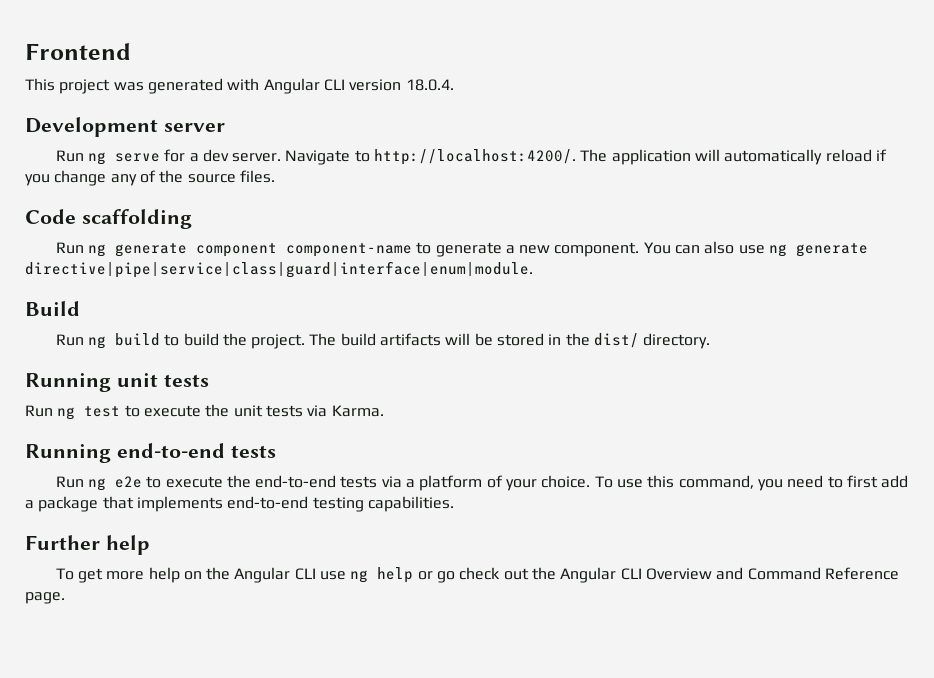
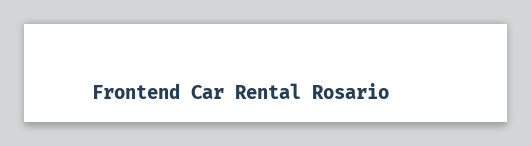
[25,78,454,94] [25,117,225,137] [55,149,888,165] [25,170,275,186] [25,209,192,229] [55,241,869,257] [25,261,533,278] [25,301,80,316] [55,333,711,349] [25,373,209,392] [25,404,384,420] [25,443,276,463] [55,475,909,491] [25,496,454,512] [25,535,150,555] [55,567,899,583] [25,592,65,604] // This project was generated with Angular CLI version 18.0.4. // Development server // Run ng serve for a dev server. Navigate to http://localhost:4200/. The application will automatically reload if you change any of the source files. // Code scaffolding // Run ng generate component component-name to generate a new component. You can also use ng generate directive|pipe|service|class|guard|interface|enum|module. // Build // Run ng build to build the project. The build artifacts will be stored in the dist/ directory. // Running unit tests // Run ng test to execute the unit tests via Karma. // Running end-to-end tests // Run ng e2e to execute the end-to-end tests via a platform of your choice. To use this command, you need to first add a package that implements end-to-end testing capabilities. // Further help // To get more help on the Angular CLI use ng help or go check out the Angular CLI Overview and Command Reference page. -> [191,83,389,99] Car Rental Rosario

